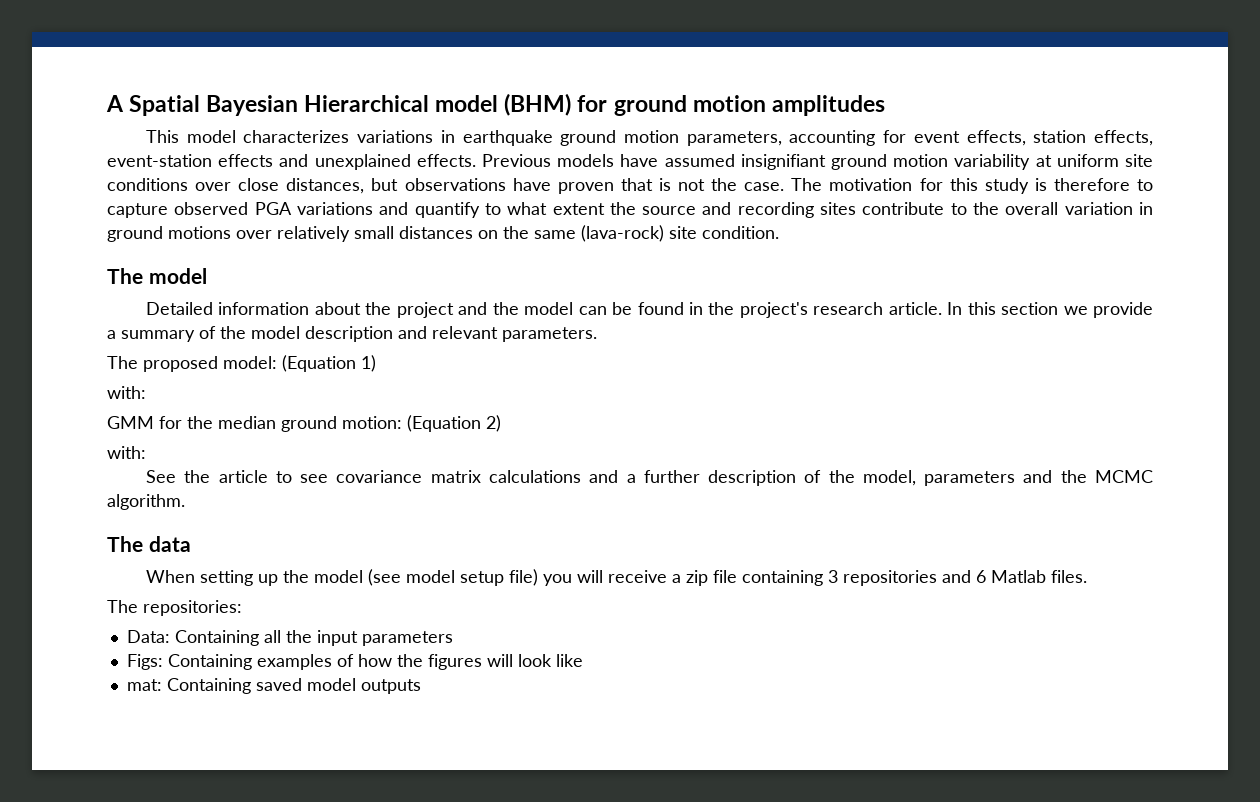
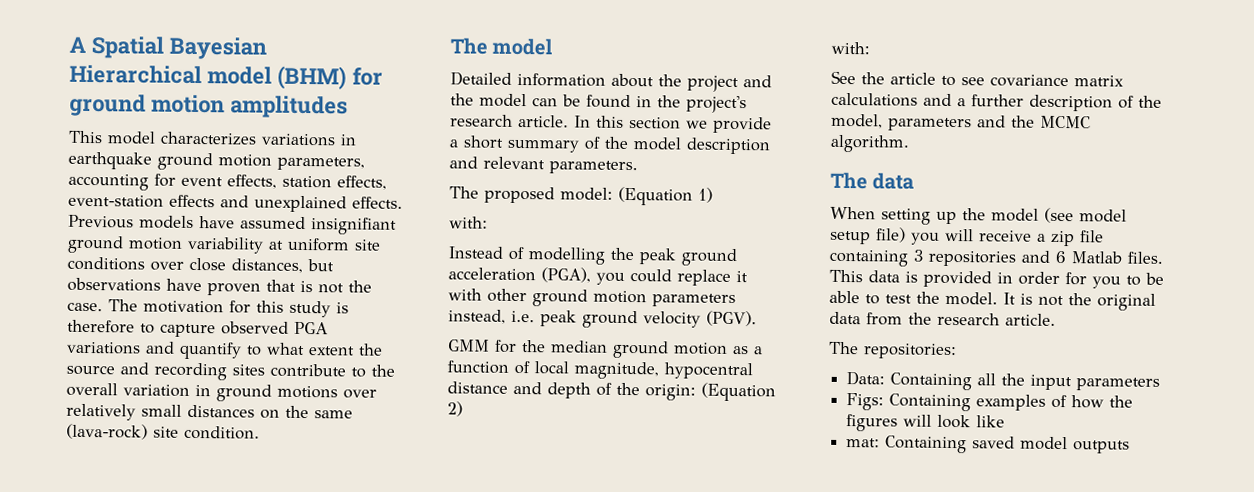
(116, 334) none -> [463,135,504,149] short
(146, 392) none -> [448,246,737,267] [448,267,748,286] [448,288,736,308] [448,309,757,329] // Instead of modelling the peak ground acceleration (PGA), you could replace it with other ground motion parameters instead, i.e. peak ground velocity (PGV).
[342,416,402,429] motion: -> [673,342,763,355] [447,360,753,380] [447,381,696,401] motion as a function of local magnitude, hypocentral distance and depth of the origin:
(1088, 576) none -> [829,269,1164,289] [829,290,1156,311] [829,311,1056,326] This data is provided in order for you to be able to test the model. It is not the original data from the research article.

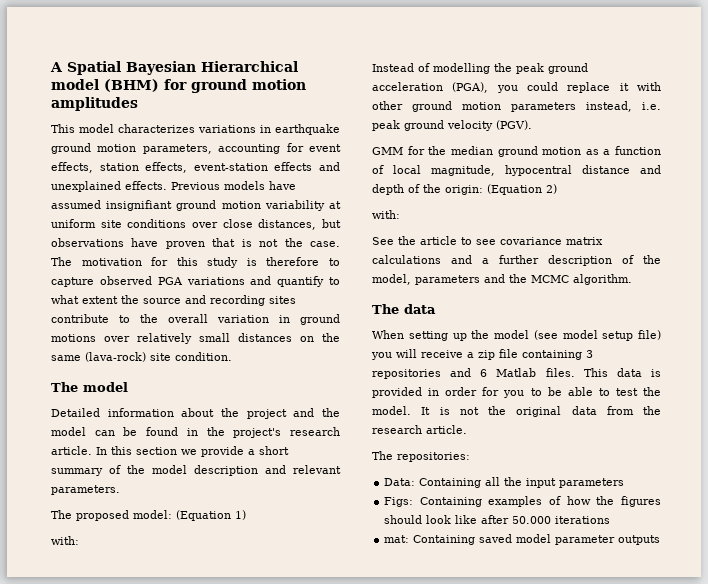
[903,414,933,427] will -> [384,515,423,524] should
(1006, 421) none -> [481,515,611,524] after 50.000 iterations
(1069, 443) none -> [555,535,616,545] parameter

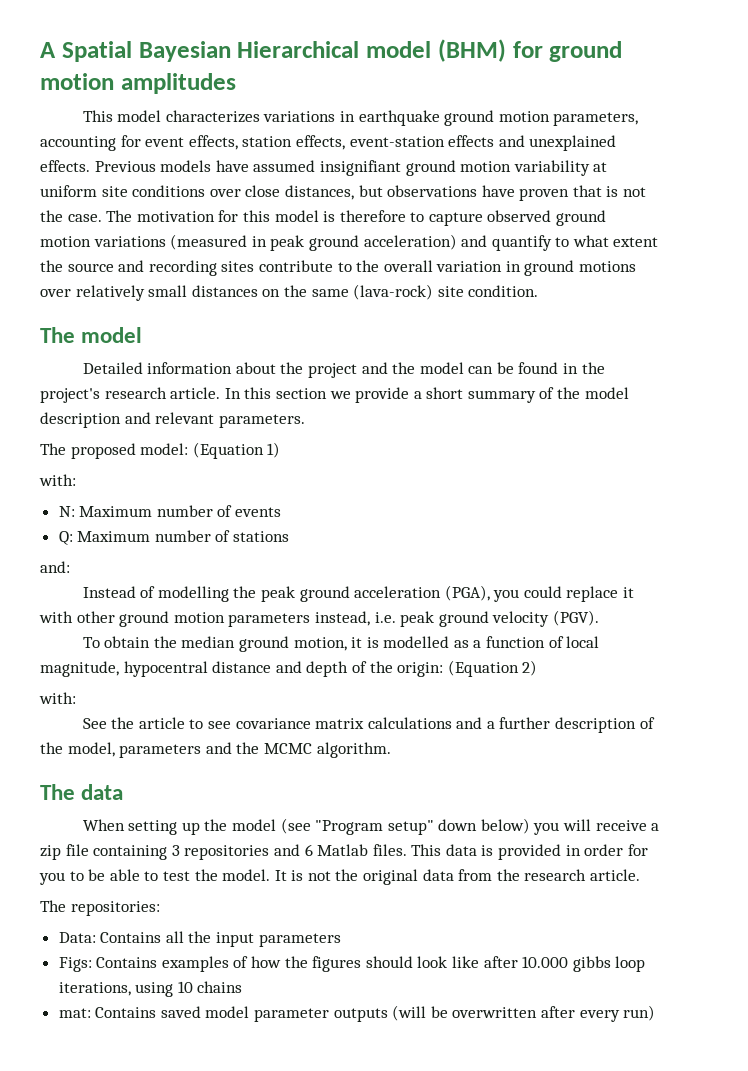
[207,257,239,268] study -> [274,210,319,222] model
[157,277,245,285] PGA variations -> [556,210,607,226] [40,234,457,251] ground motion variations (measured in peak ground acceleration)
(79, 540) none -> [58,505,282,517] [58,530,290,545] [40,561,70,573] // N: Maximum number of events // Q: Maximum number of stations // and:
[372,146,425,155] GMM for -> [82,636,151,648] To obtain
[542,147,582,155] motion -> [293,636,450,651] motion, it is modelled
[562,330,661,341] model setup file) -> [315,818,530,835] "Program setup" down below)
[419,478,482,488] Containing -> [100,932,162,943] Contains
[419,497,482,507] Containing -> [96,957,158,968] Contains
[512,516,611,524] 50.000 iterations -> [522,956,646,972] [58,981,243,997] 10.000 gibbs loop iterations, using 10 chains
[413,535,476,545] Containing -> [95,1007,157,1018] Contains
(661, 540) none -> [392,1005,656,1022] (will be overwritten after every run)

